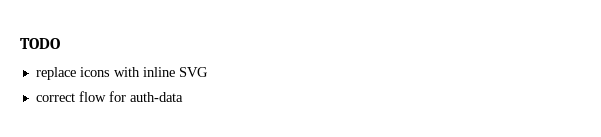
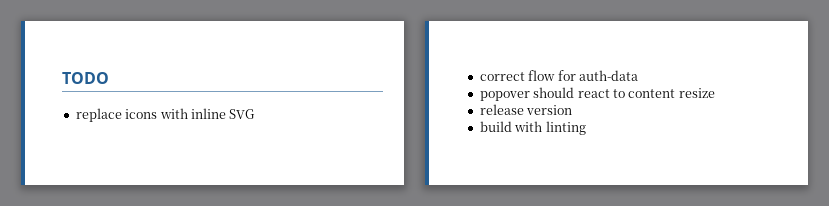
(183, 97) none -> [479,87,715,101] [479,104,573,115] [479,121,586,135] // popover should react to content resize // release version // build with linting

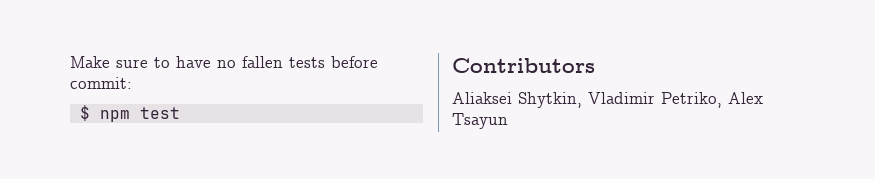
[62,72,109,84] [75,108,256,122] [479,70,638,81] [479,87,715,101] [479,104,573,115] [479,121,586,135] TODO // replace icons with inline SVG // correct flow for auth-data // popover should react to content resize // release version // build with linting -> [70,56,378,68] [70,77,132,89] [79,105,180,122] [452,58,595,73] [452,92,763,108] [452,113,508,129] Make sure to have no fallen tests before commit: // $ npm test // Contributors // Aliaksei Shytkin, Vladimir Petriko, Alex Tsayun

